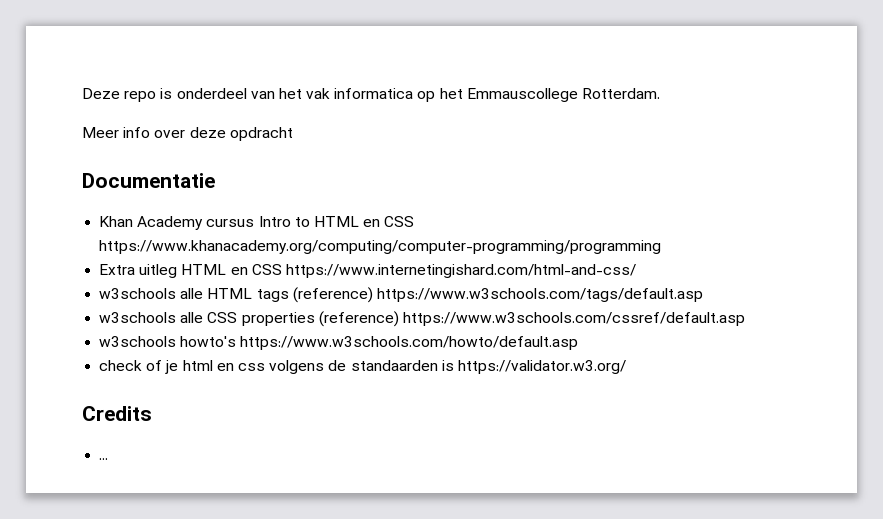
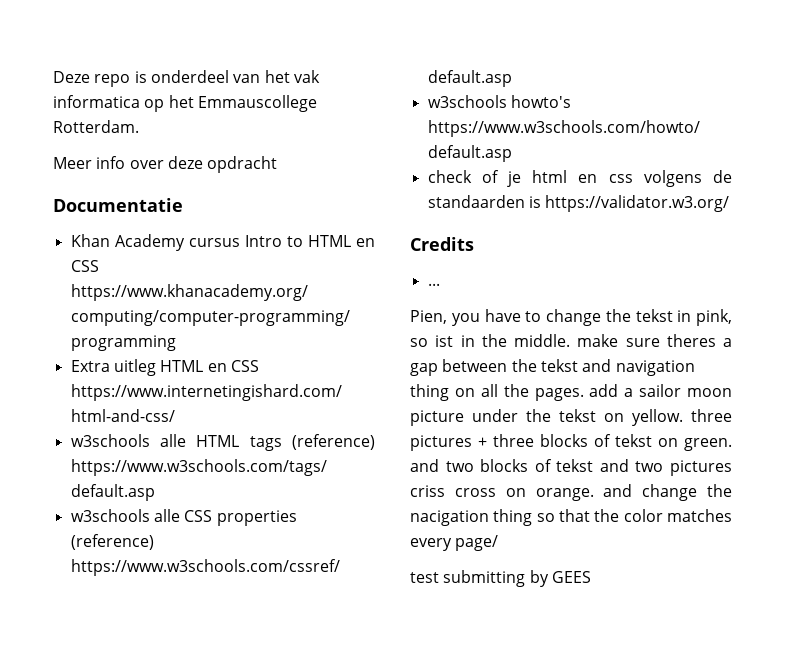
(109, 459) none -> [410,309,732,326] [410,334,732,347] [410,359,695,376] [410,384,732,401] [410,409,732,426] [410,434,732,451] [410,459,732,476] [410,484,732,501] [410,509,732,526] [410,535,499,551] [410,570,591,587] // Pien, you have to change the tekst in pink, so ist in the middle. make sure theres a gap between the tekst and navigation thing on all the pages. add a sailor moon picture under the tekst on yellow. three pictures + three blocks of tekst on green. and two blocks of tekst and two pictures criss cross on orange. and change the nacigation thing so that the color matches every page/ // test submitting by GEES

